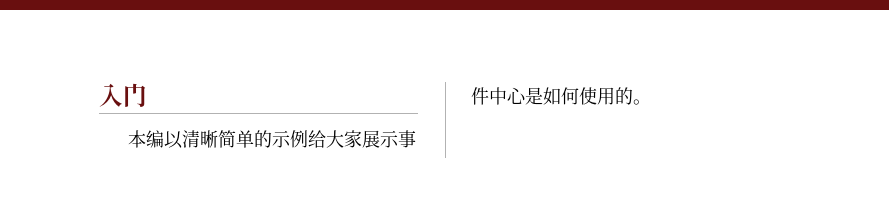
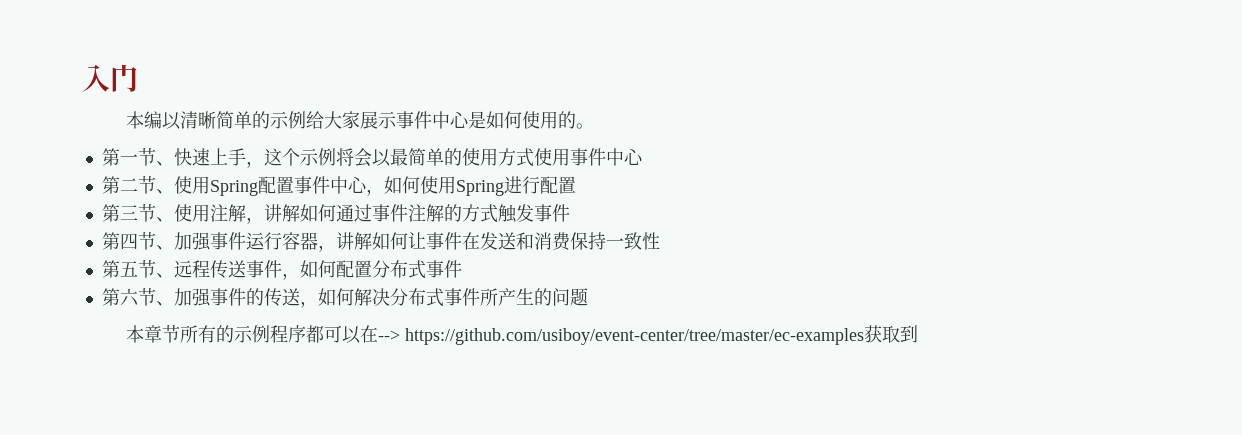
(651, 102) none -> [101,148,643,168] [101,176,576,196] [101,204,570,224] [101,232,660,252] [101,260,462,280] [101,288,588,308] [125,325,918,345] // 第一节、快速上手，这个示例将会以最简单的使用方式使用事件中心 // 第二节、使用Spring配置事件中心，如何使用Spring进行配置 // 第三节、使用注解，讲解如何通过事件注解的方式触发事件 // 第四节、加强事件运行容器，讲解如何让事件在发送和消费保持一致性 // 第五节、远程传送事件，如何配置分布式事件 // 第六节、加强事件的传送，如何解决分布式事件所产生的问题 // 本章节所有的示例程序都可以在--> https://github.com/usiboy/event-center/tree/master/ec-examples获取到

